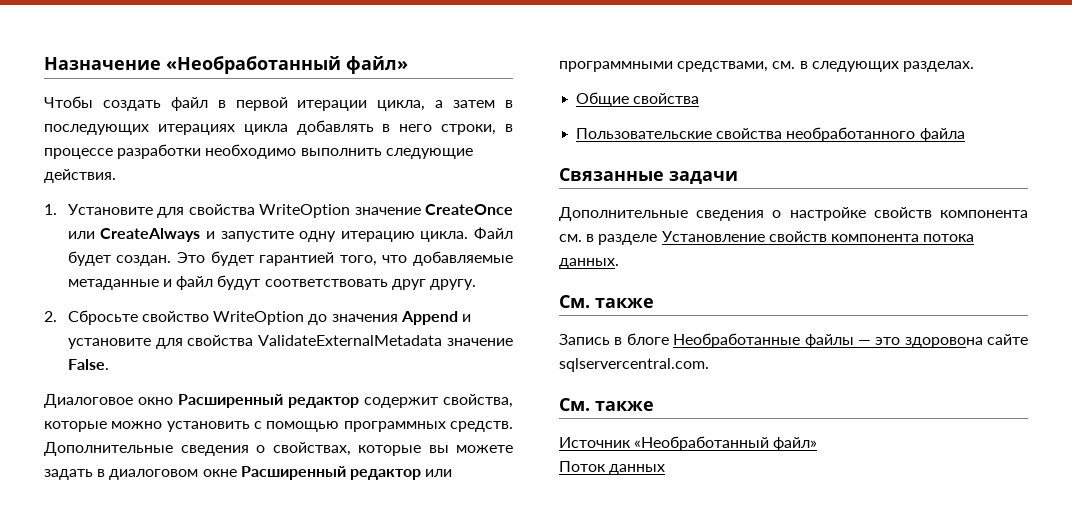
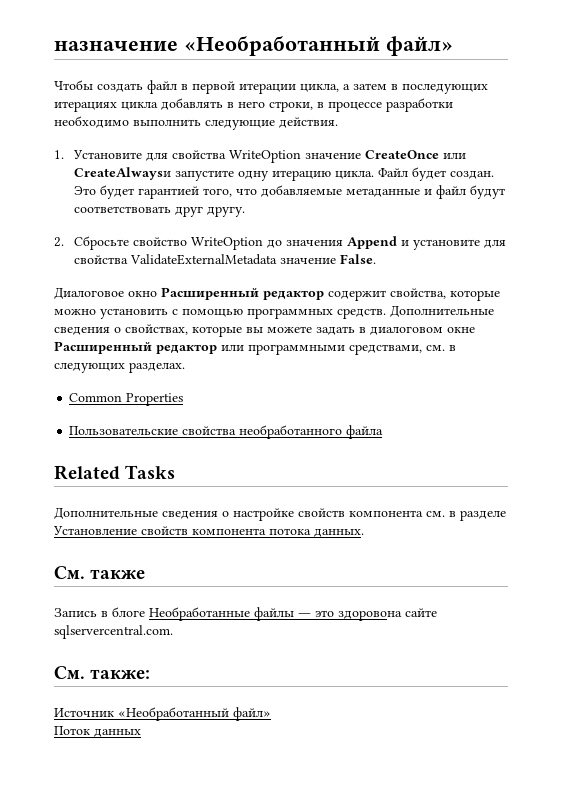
[44,57,161,70] Назначение -> [54,41,178,51] назначение
[100,228,215,242] CreateAlways и -> [73,167,171,180] CreateAlwaysи
[576,92,700,107] Общие свойства -> [69,393,184,406] Common Properties
[559,168,738,184] Связанные задачи -> [54,465,176,480] Related Tasks
[595,401,654,411] также -> [90,669,151,679] также:

